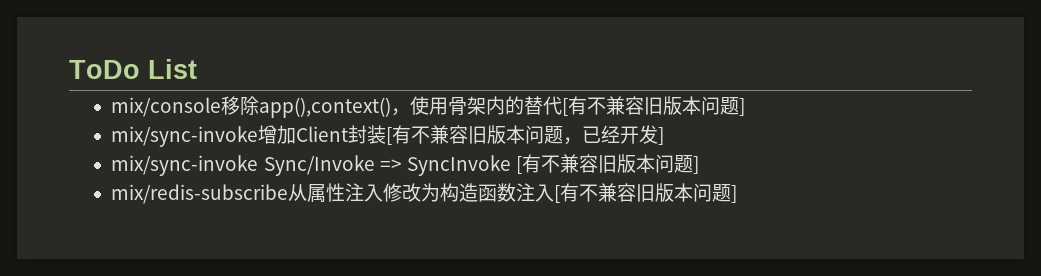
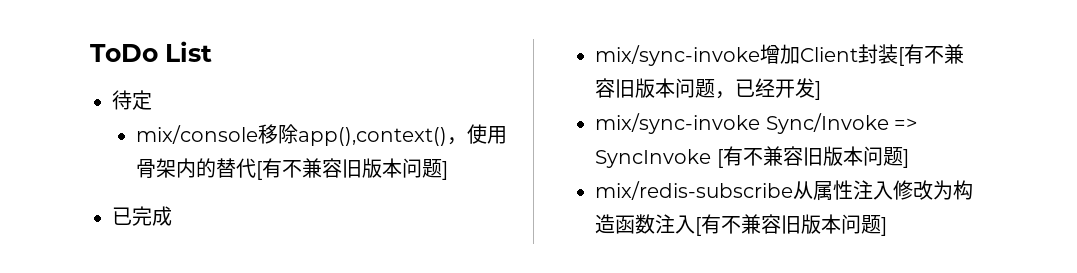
(197, 69) none -> [112,90,152,110] // 待定
(746, 107) none -> [112,206,172,226] // 已完成

